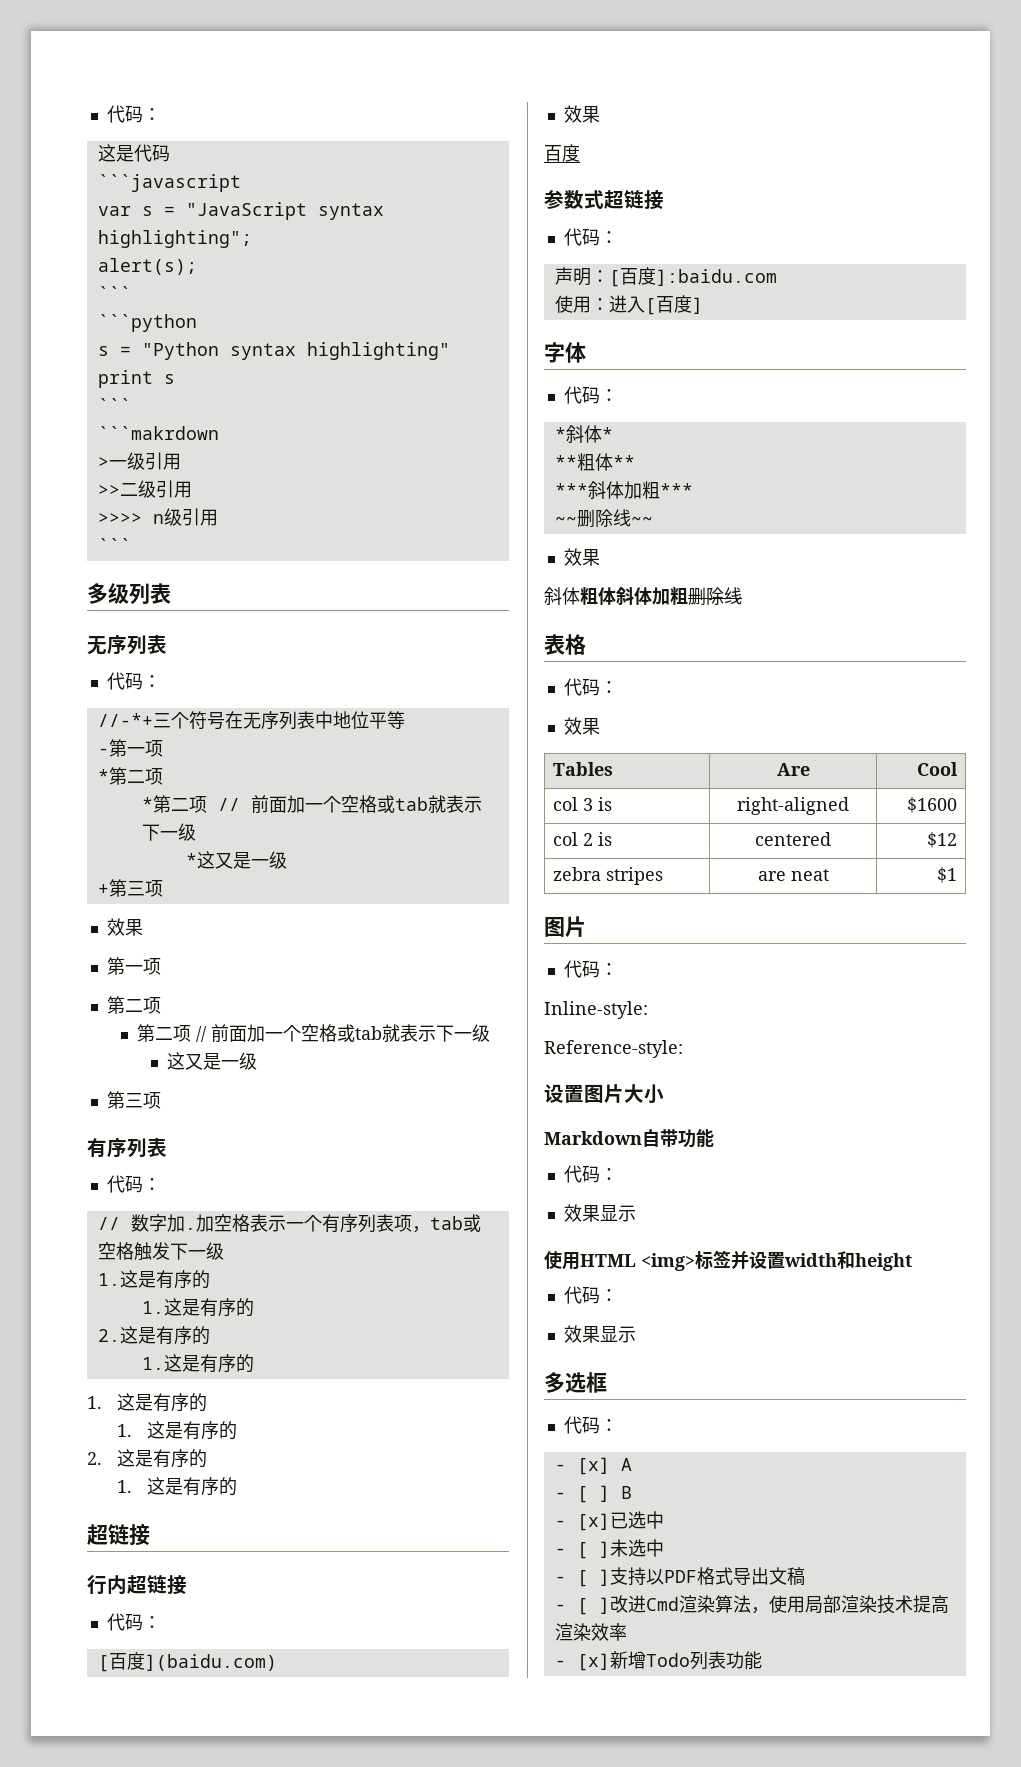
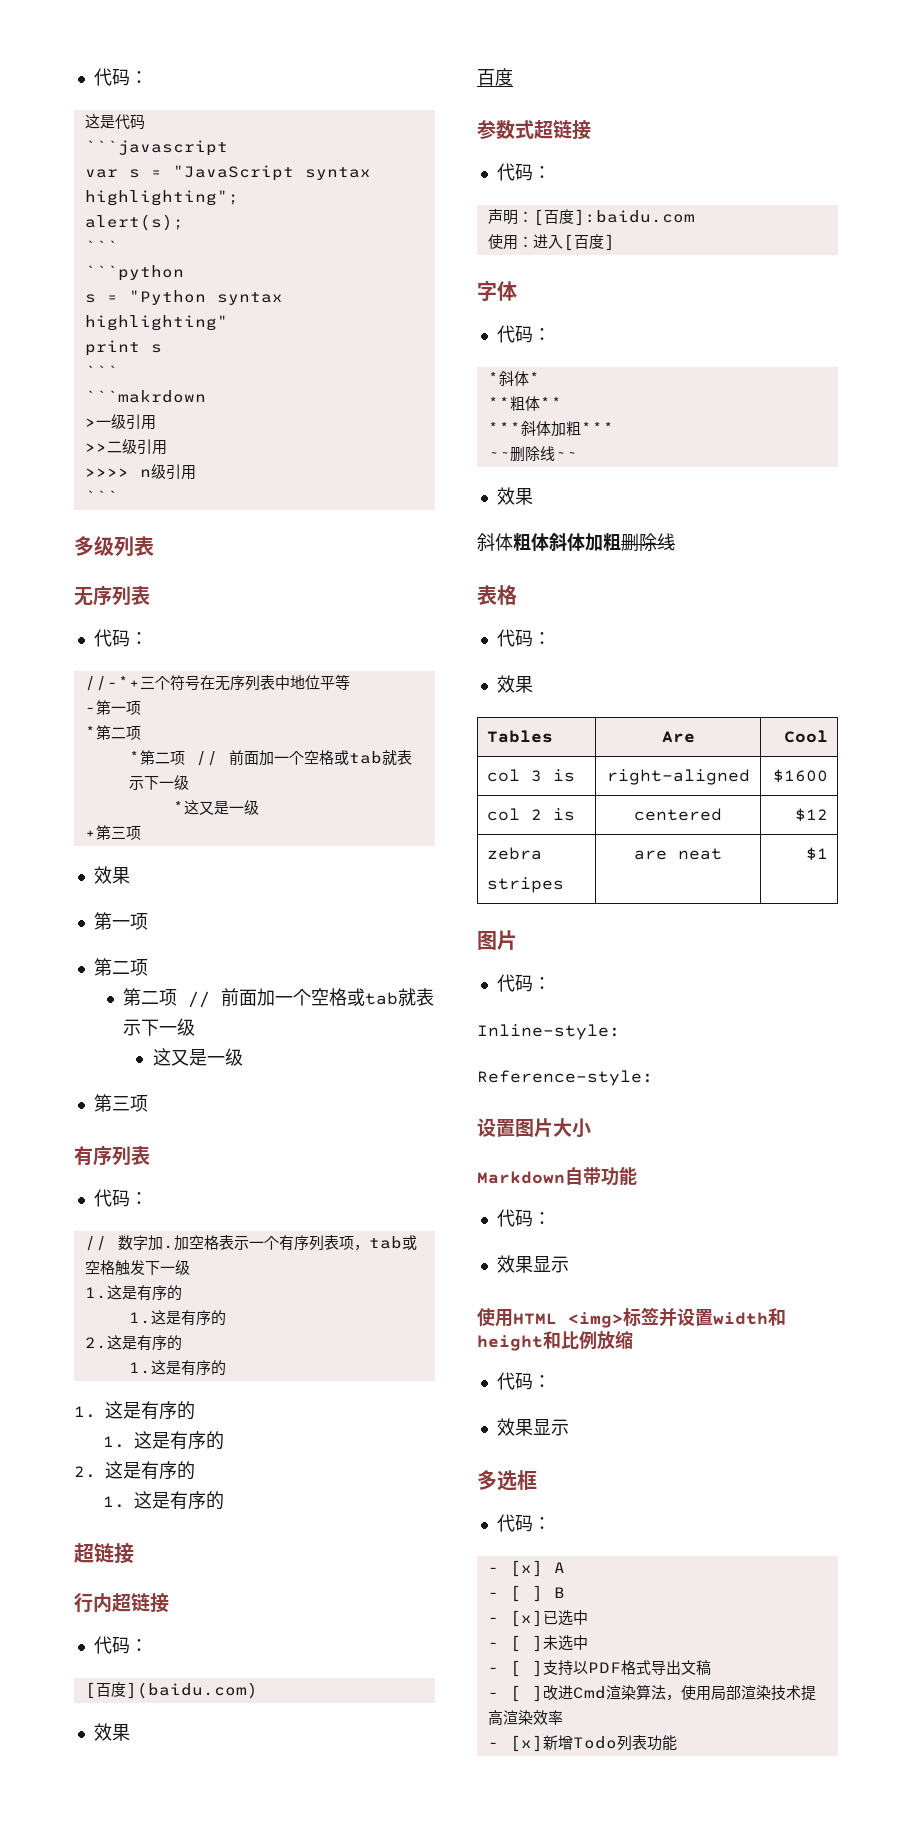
(912, 1262) none -> [543,1330,633,1350] 和比例放缩

